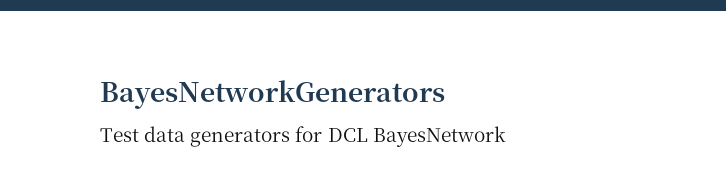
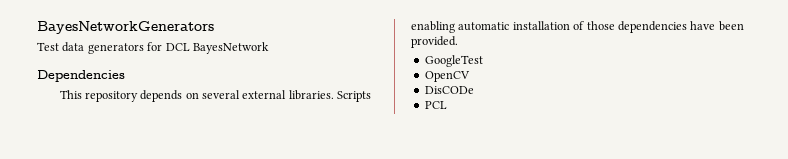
(506, 136) none -> [37,70,125,82] [59,90,372,102] [411,21,744,33] [411,36,458,48] [424,55,483,67] [424,71,470,82] [424,86,474,94] [424,101,447,109] // Dependencies // This repository depends on several external libraries. Scripts enabling automatic installation of those dependencies have been provided. // GoogleTest // OpenCV // DisCODe // PCL

